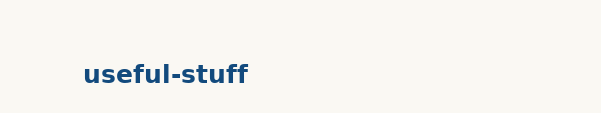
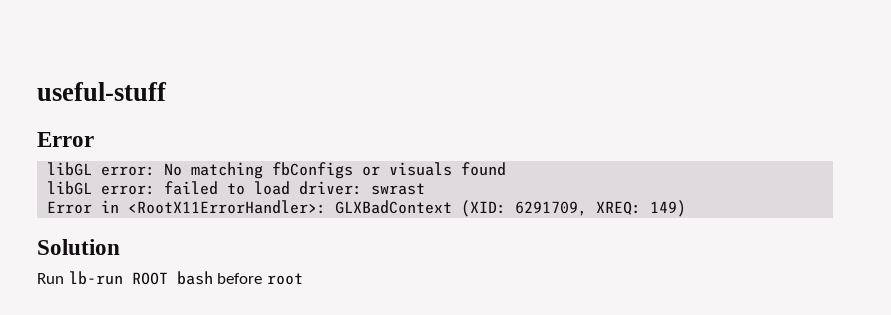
(249, 73) none -> [37,132,94,147] [47,162,507,179] [47,181,426,195] [47,200,687,217] [37,239,120,255] [37,271,303,285] // Error // libGL error: No matching fbConfigs or visuals found // libGL error: failed to load driver: swrast // Error in <RootX11ErrorHandler>: GLXBadContext (XID: 6291709, XREQ: 149) // Solution // Run lb-run ROOT bash before root

